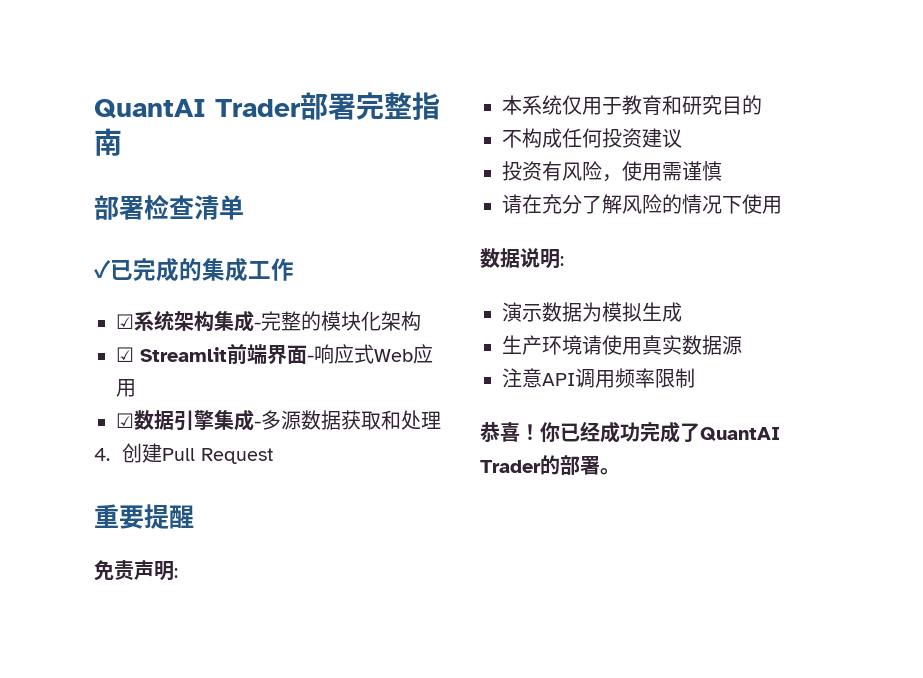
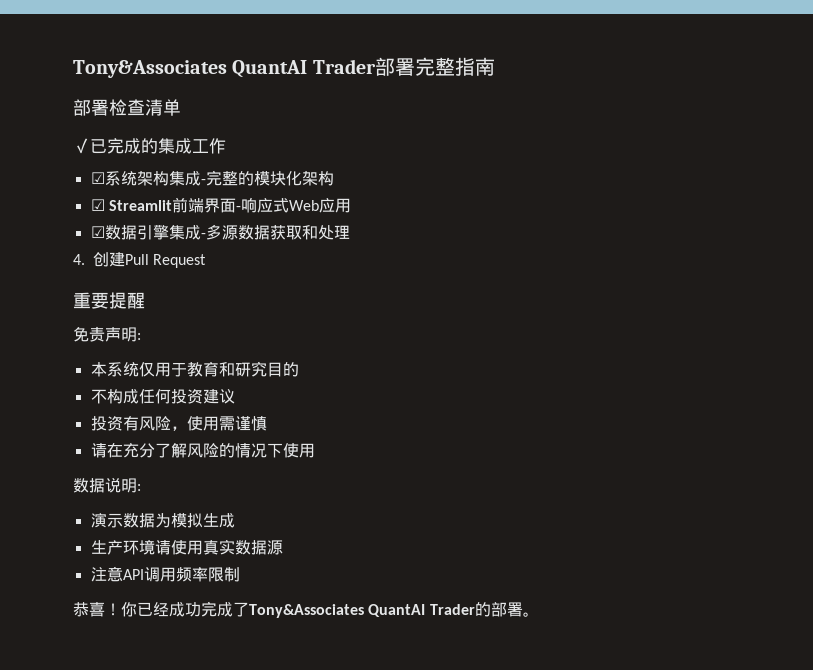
(94, 109) none -> [73,60,227,78] Tony&Associates
(700, 432) none -> [249,604,364,618] Tony&Associates

